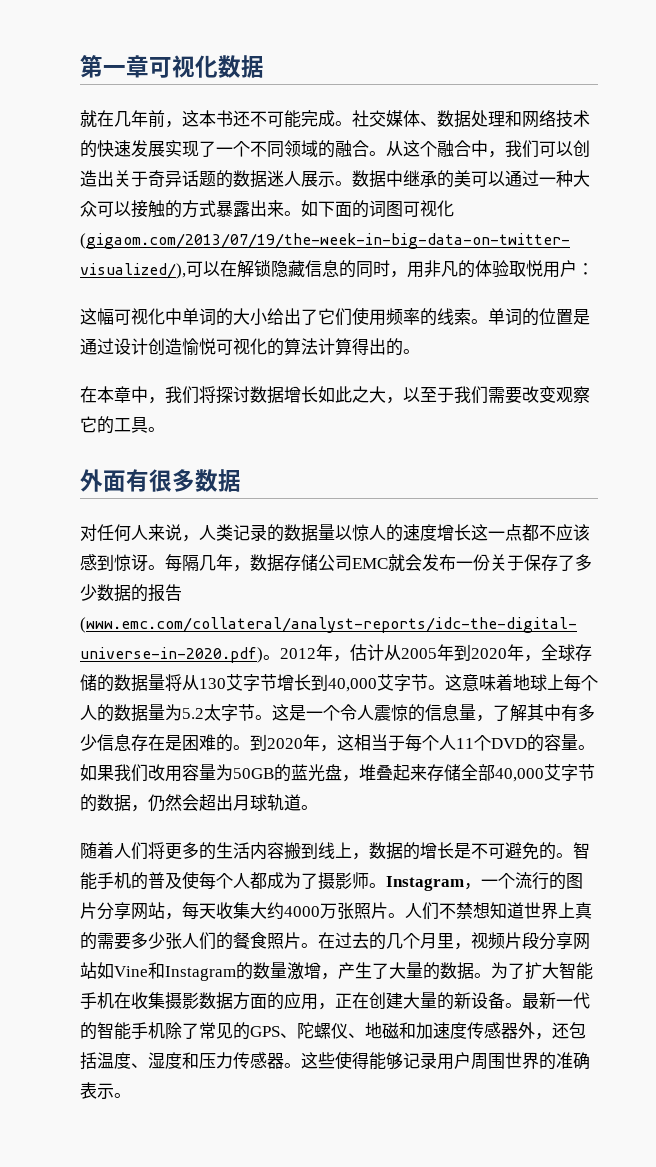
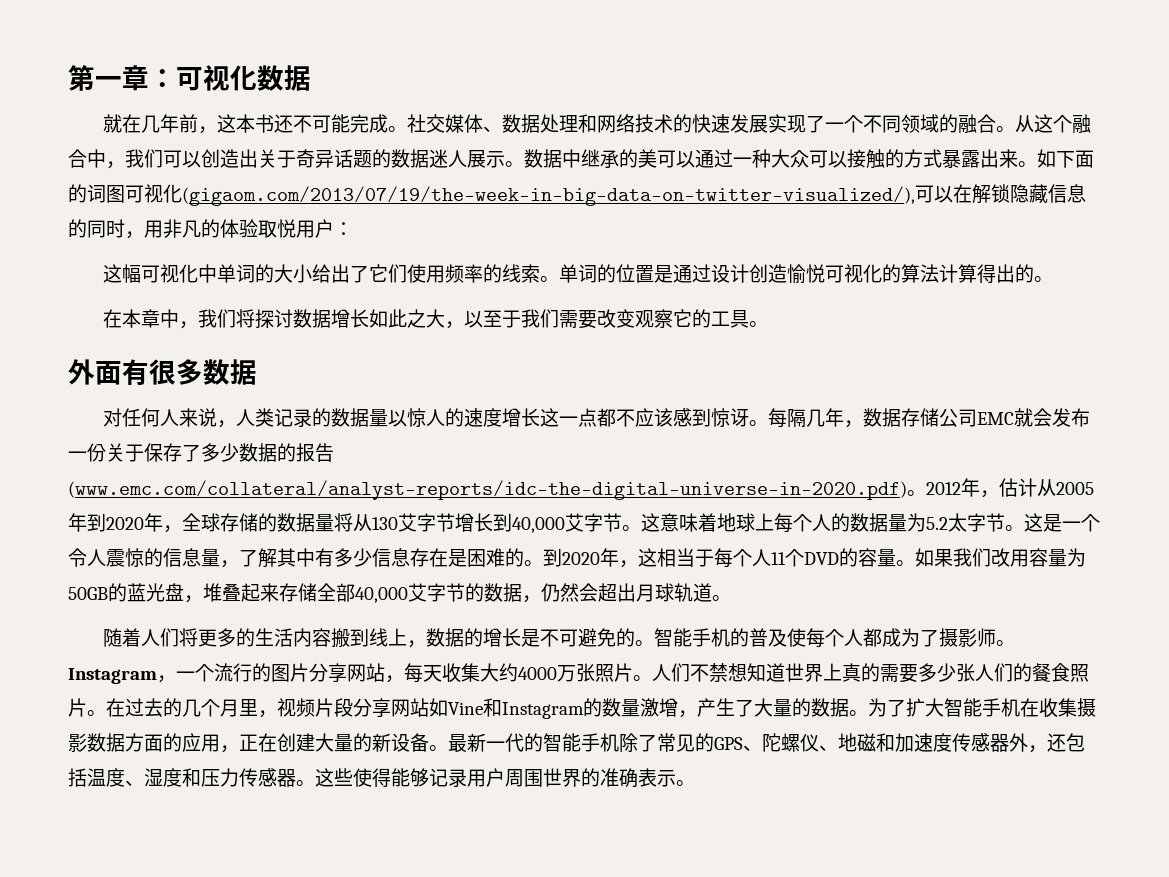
(149, 66) none -> [149,69,176,88] ：

